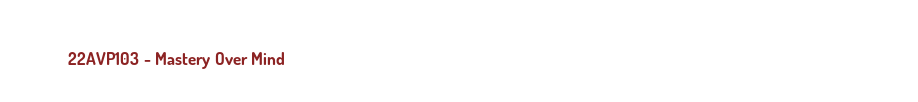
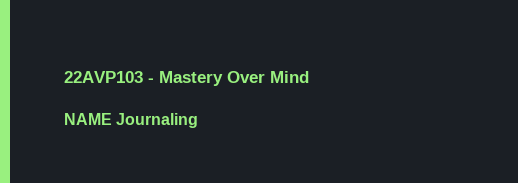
(286, 58) none -> [64,113,199,128] // NAME Journaling

